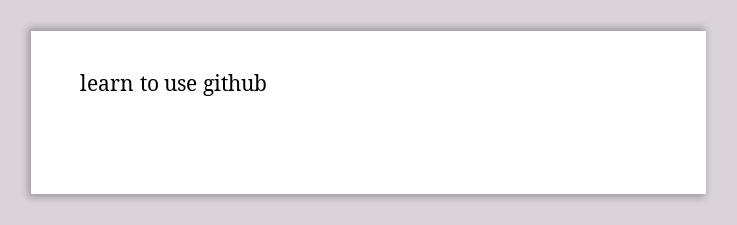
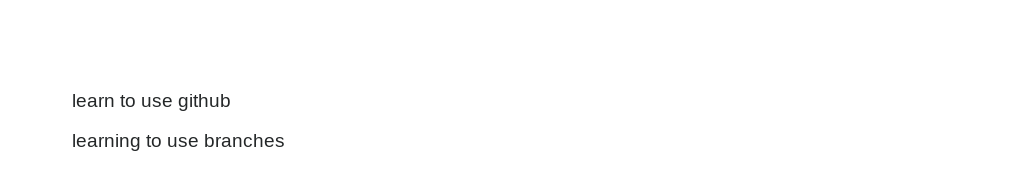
(268, 85) none -> [72,134,286,151] // learning to use branches

